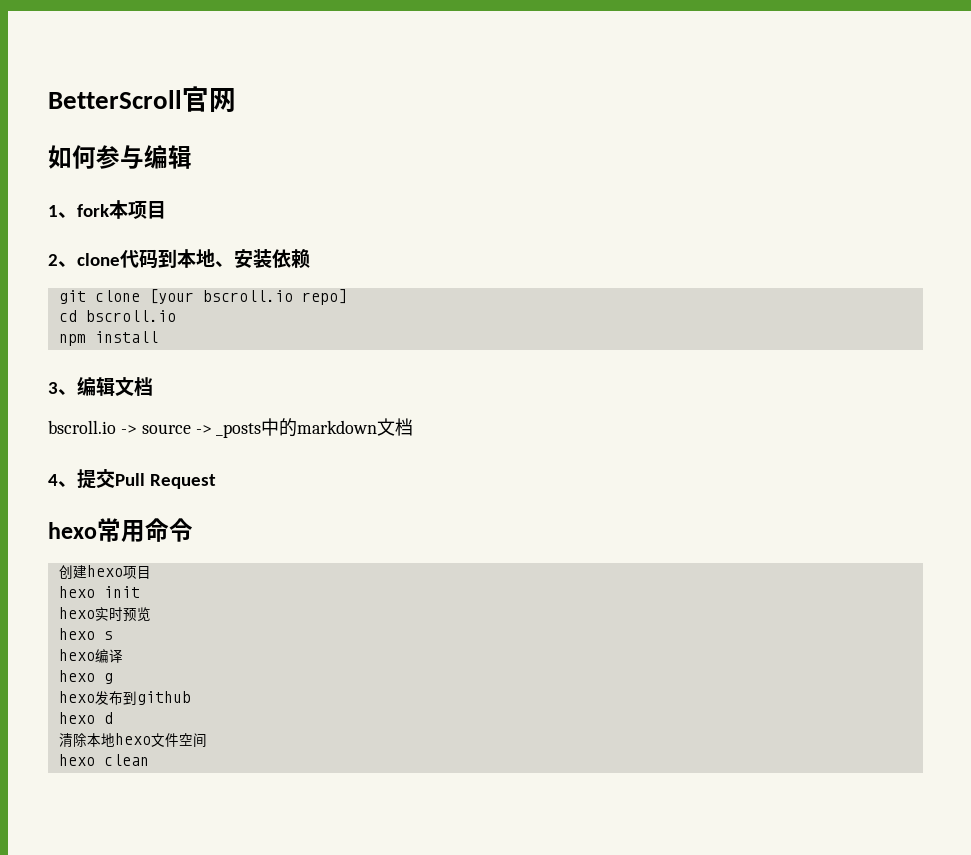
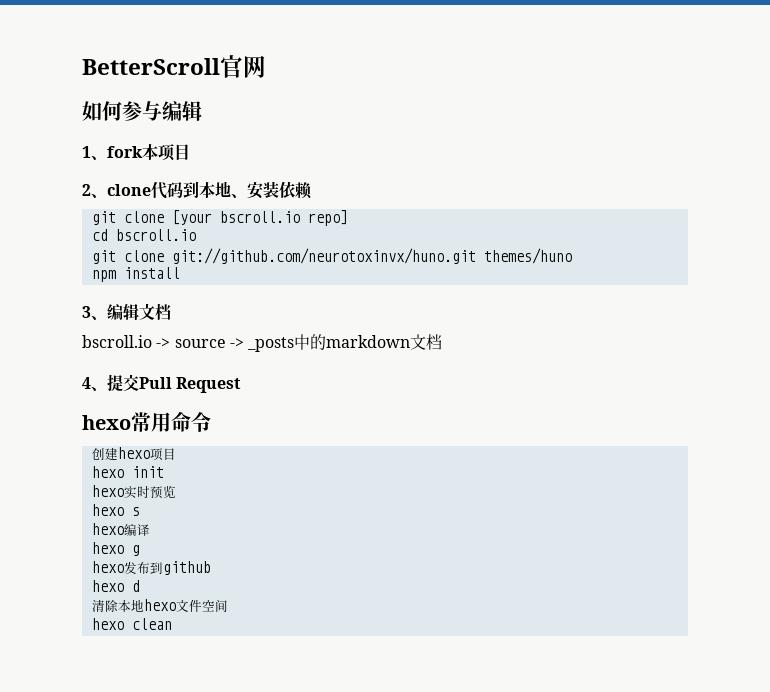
(176, 316) none -> [91,248,572,264] // git clone git://github.com/neurotoxinvx/huno.git themes/huno

